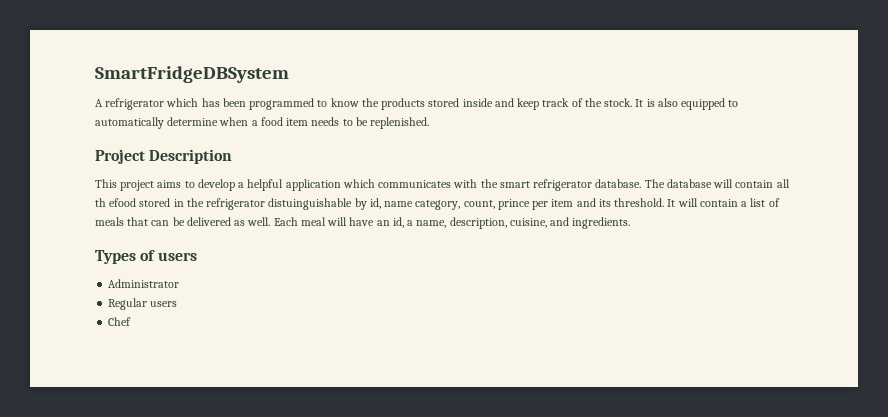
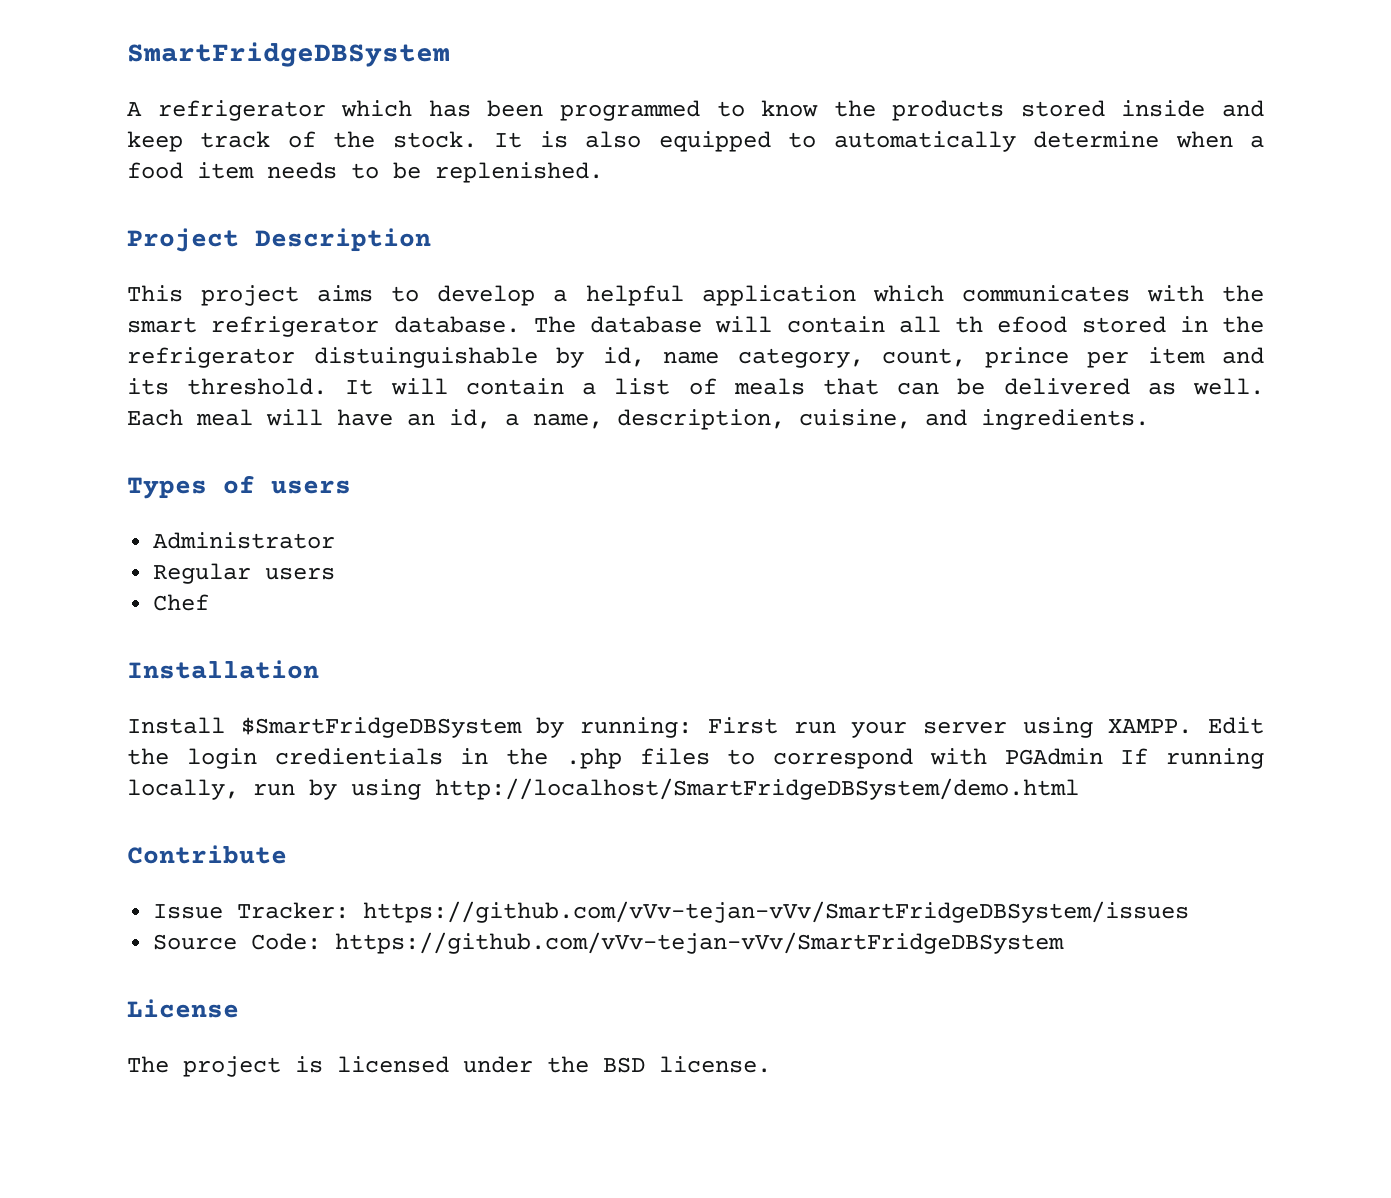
(132, 321) none -> [127,660,319,679] [127,717,1265,738] [127,748,1264,769] [127,778,1079,800] [127,845,287,864] [153,901,1190,923] [153,932,1065,954] [127,999,239,1018] [127,1056,771,1077] // Installation // Install $SmartFridgeDBSystem by running: First run your server using XAMPP. Edit the login credientials in the .php files to correspond with PGAdmin If running locally, run by using http://localhost/SmartFridgeDBSystem/demo.html // Contribute // Issue Tracker: https://github.com/vVv-tejan-vVv/SmartFridgeDBSystem/issues // Source Code: https://github.com/vVv-tejan-vVv/SmartFridgeDBSystem // License // The project is licensed under the BSD license.

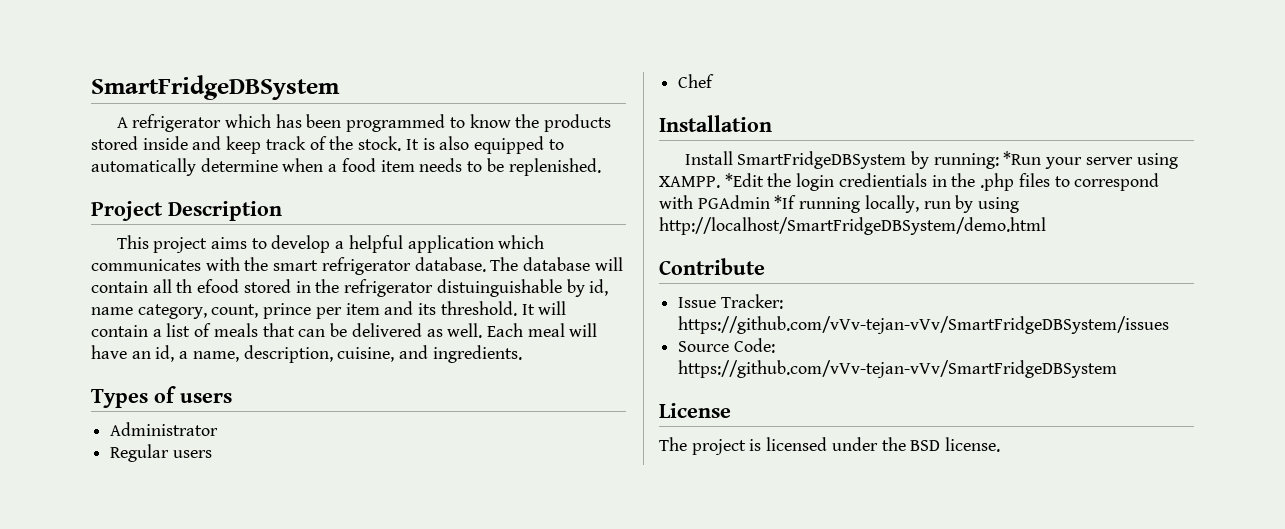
[240,717,522,738] $SmartFridgeDBSystem -> [737,151,907,169] SmartFridgeDBSystem
[707,717,836,734] First run -> [1003,151,1042,165] *Run
[1208,717,1265,734] Edit -> [724,173,764,187] *Edit
[1120,748,1149,764] If -> [774,195,797,209] *If

